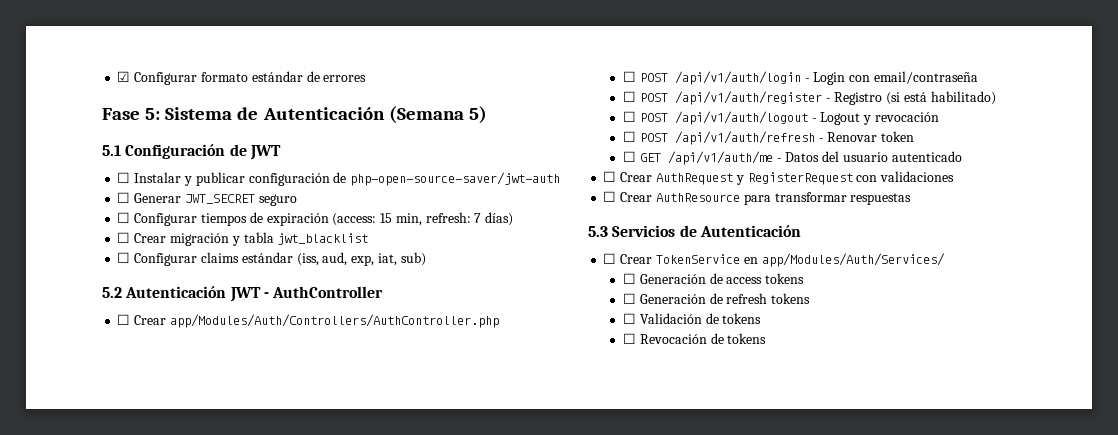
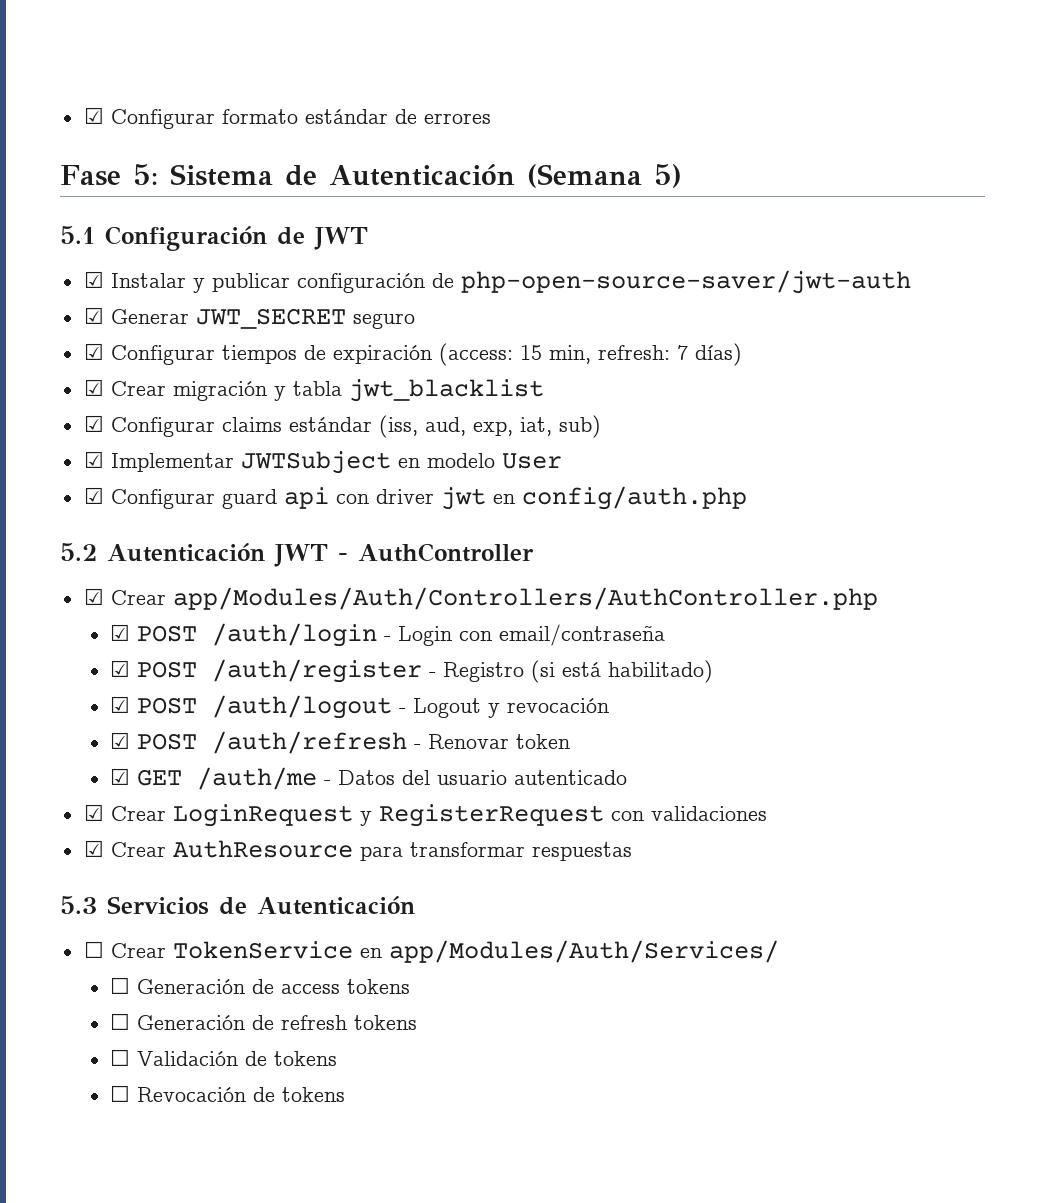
[117,172,131,183] ☐ -> [83,271,104,288] ☑
[117,192,131,203] ☐ -> [83,307,104,324] ☑
[117,212,131,223] ☐ -> [83,343,104,360] ☑
[117,232,131,243] ☐ -> [83,379,104,396] ☑
[117,252,131,263] ☐ -> [83,415,104,432] ☑
(426, 259) none -> [83,451,562,474] [83,486,747,510] // ☑ Implementar JWTSubject en modelo User // ☑ Configurar guard api con driver jwt en config/auth.php
[117,314,131,325] ☐ -> [83,588,104,605] ☑
[622,71,801,85] ☐ POST /api/v1/auth/login -> [109,623,377,647] ☑ POST /auth/login
[622,91,822,105] ☐ POST /api/v1/auth/register -> [109,659,422,683] ☑ POST /auth/register
[622,111,808,125] ☐ POST /api/v1/auth/logout -> [109,695,392,719] ☑ POST /auth/logout
[622,131,815,145] ☐ POST /api/v1/auth/refresh -> [109,731,407,754] ☑ POST /auth/refresh
[622,151,773,165] ☐ GET /api/v1/auth/me -> [109,767,317,790] ☑ GET /auth/me
[603,171,733,185] ☐ Crear AuthRequest -> [83,804,353,827] ☑ Crear LoginRequest
[603,191,617,202] ☐ -> [83,840,104,857] ☑

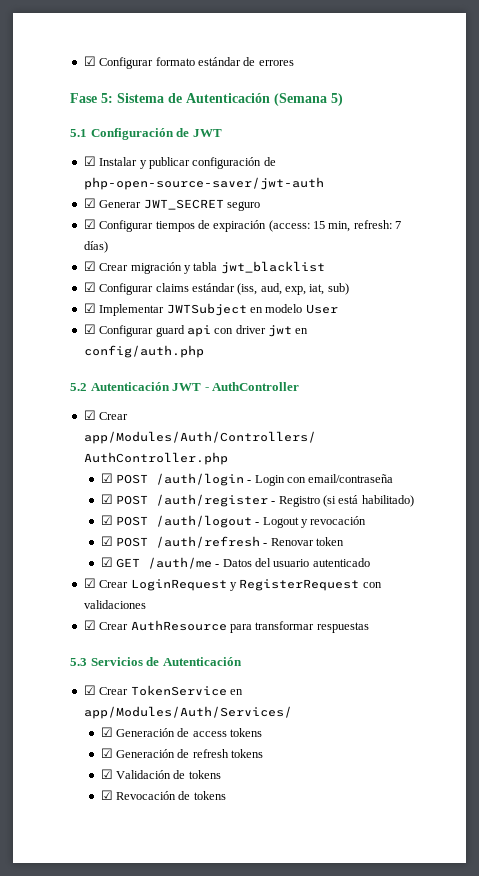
[83,941,104,958] ☐ -> [83,685,96,695] ☑
[109,977,130,994] ☐ -> [100,727,113,737] ☑
[109,1013,130,1030] ☐ -> [100,748,113,758] ☑
[109,1049,130,1066] ☐ -> [100,769,113,779] ☑
[109,1085,130,1102] ☐ -> [100,790,113,800] ☑

